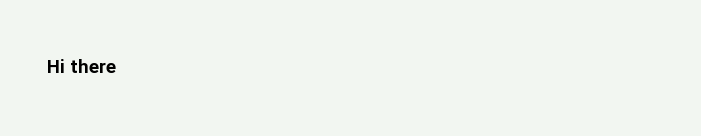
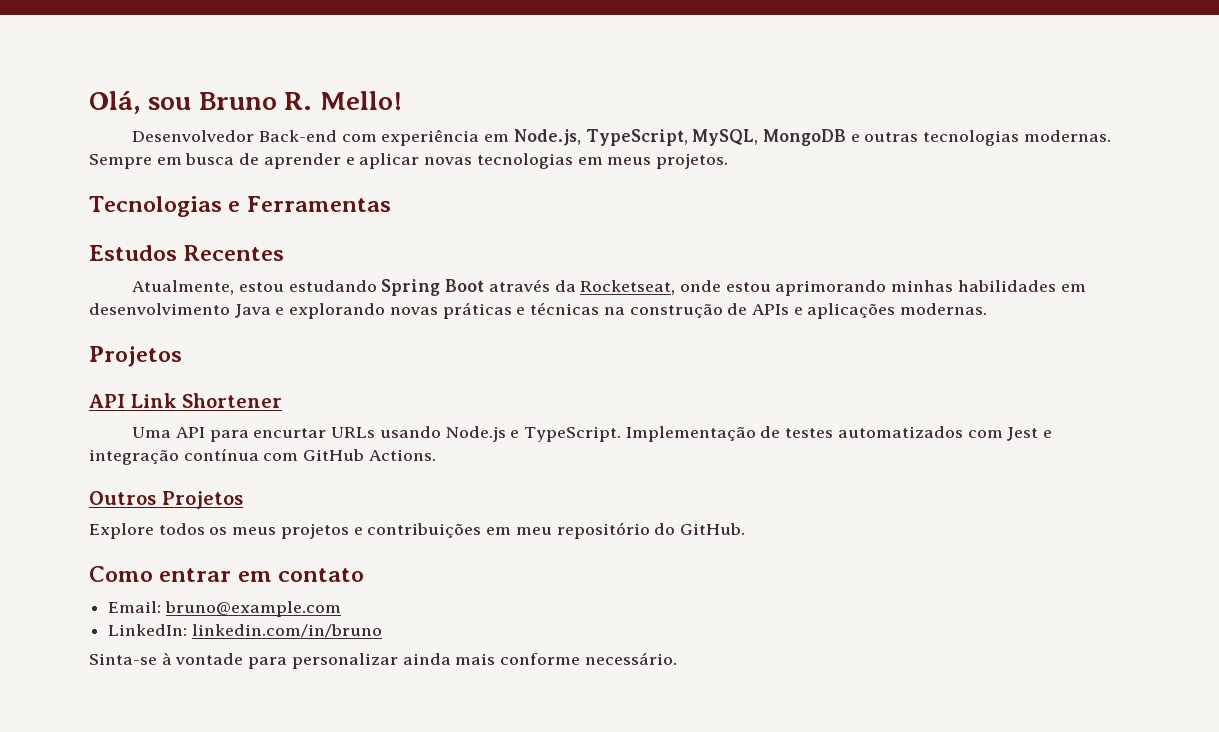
[47,59,116,73] Hi there -> [89,91,402,114] [132,129,1111,146] [89,153,728,169] [89,196,391,217] [89,245,285,261] [132,279,1086,296] [89,302,988,319] [89,346,182,367] [89,393,283,408] [132,426,1053,442] [89,448,436,465] [89,491,243,509] [89,522,745,539] [89,566,365,582] [108,601,341,617] [108,624,382,638] [89,652,677,669] Olá, sou Bruno R. Mello! // Desenvolvedor Back-end com experiência em Node.js, TypeScript, MySQL, MongoDB e outras tecnologias modernas. Sempre em busca de aprender e aplicar novas tecnologias em meus projetos. // Tecnologias e Ferramentas // Estudos Recentes // Atualmente, estou estudando Spring Boot através da Rocketseat, onde estou aprimorando minhas habilidades em desenvolvimento Java e explorando novas práticas e técnicas na construção de APIs e aplicações modernas. // Projetos // API Link Shortener // Uma API para encurtar URLs usando Node.js e TypeScript. Implementação de testes automatizados com Jest e integração contínua com GitHub Actions. // Outros Projetos // Explore todos os meus projetos e contribuições em meu repositório do GitHub. // Como entrar em contato // Email: bruno@example.com // LinkedIn: linkedin.com/in/bruno // Sinta-se à vontade para personalizar ainda mais conforme necessário.

